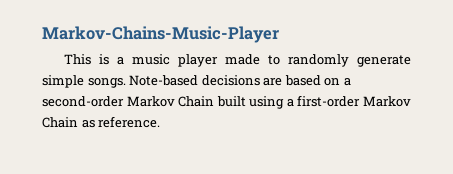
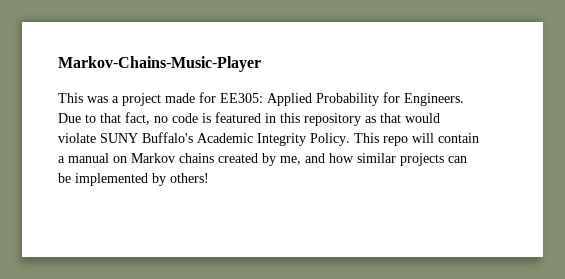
[99,54,411,67] [42,75,351,88] [42,95,411,109] [42,116,161,128] is a music player made to randomly generate simple songs. Note-based decisions are based on a second-order Markov Chain built using a first-order Markov Chain as reference. -> [87,92,464,106] [58,112,440,126] [58,132,479,146] [58,153,467,166] [58,173,209,186] was a project made for EE305: Applied Probability for Engineers. Due to that fact, no code is featured in this repository as that would violate SUNY Buffalo's Academic Integrity Policy. This repo will contain a manual on Markov chains created by me, and how similar projects can be implemented by others!

